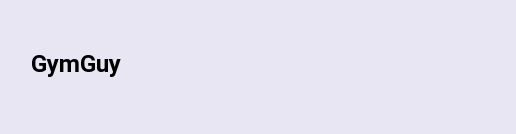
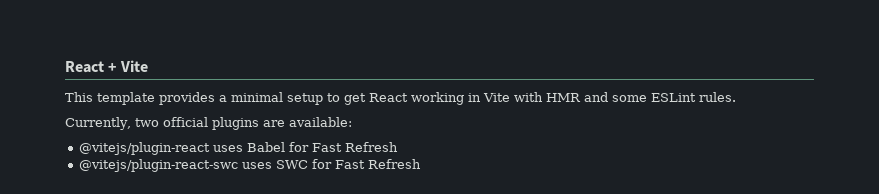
[31,55,121,77] GymGuy -> [65,60,148,73] [65,92,736,105] [65,117,352,130] [78,142,398,155] [78,159,421,172] React + Vite // This template provides a minimal setup to get React working in Vite with HMR and some ESLint rules. // Currently, two official plugins are available: // @vitejs/plugin-react uses Babel for Fast Refresh // @vitejs/plugin-react-swc uses SWC for Fast Refresh

